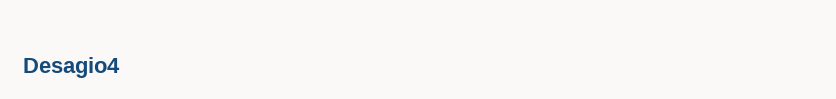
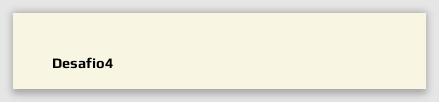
[23,57,120,78] Desagio4 -> [52,57,113,69] Desafio4

